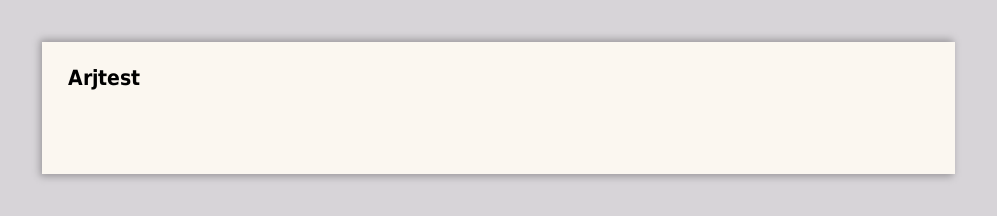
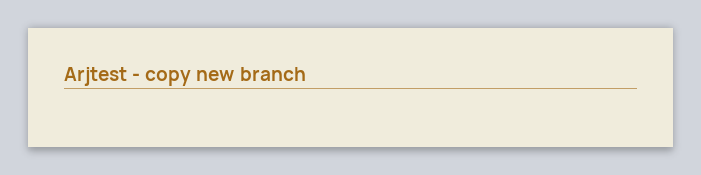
(140, 79) none -> [132,67,306,86] - copy new branch

